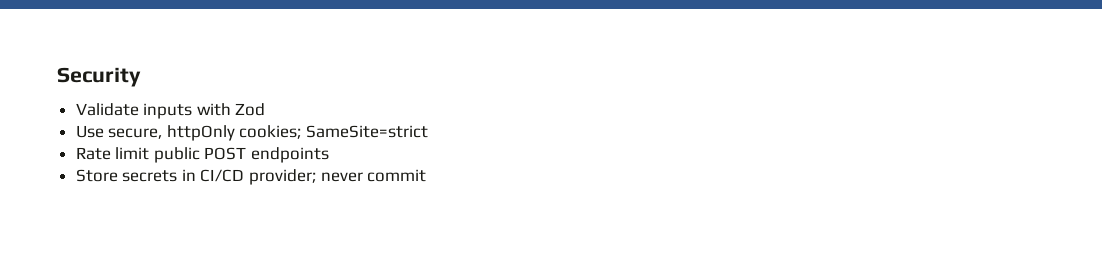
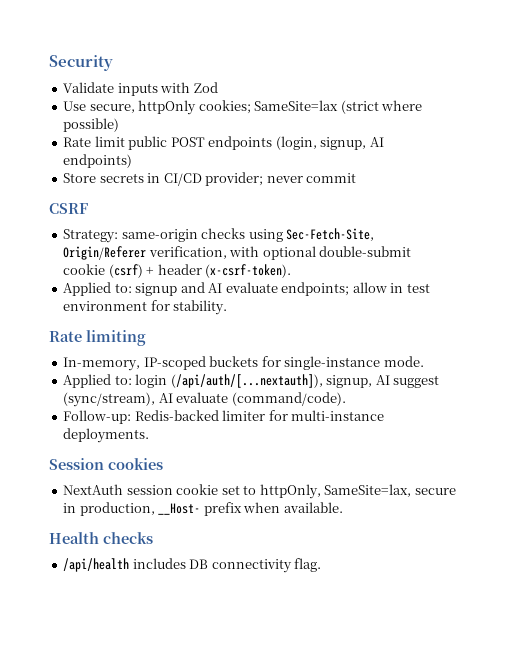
[306,125,429,138] SameSite=strict -> [254,100,423,114] [63,118,120,132] SameSite=lax (strict where possible)
(330, 155) none -> [275,136,384,150] [63,154,133,168] (login, signup, AI endpoints)
(427, 175) none -> [49,203,88,214] [63,228,375,243] [63,246,412,260] [63,264,292,278] [63,282,430,296] [63,300,228,315] [49,330,146,346] [63,356,424,371] [63,374,440,388] [63,392,346,407] [63,410,385,424] [63,428,150,443] [49,458,163,470] [63,484,456,499] [63,502,343,516] [49,532,153,544] [63,558,322,573] // CSRF // Strategy: same-origin checks using Sec-Fetch-Site, Origin/Referer verification, with optional double-submit cookie (csrf) + header (x-csrf-token). // Applied to: signup and AI evaluate endpoints; allow in test environment for stability. // Rate limiting // In-memory, IP-scoped buckets for single-instance mode. // Applied to: login (/api/auth/[...nextauth]), signup, AI suggest (sync/stream), AI evaluate (command/code). // Follow-up: Redis-backed limiter for multi-instance deployments. // Session cookies // NextAuth session cookie set to httpOnly, SameSite=lax, secure in production, __Host- prefix when available. // Health checks // /api/health includes DB connectivity flag.

